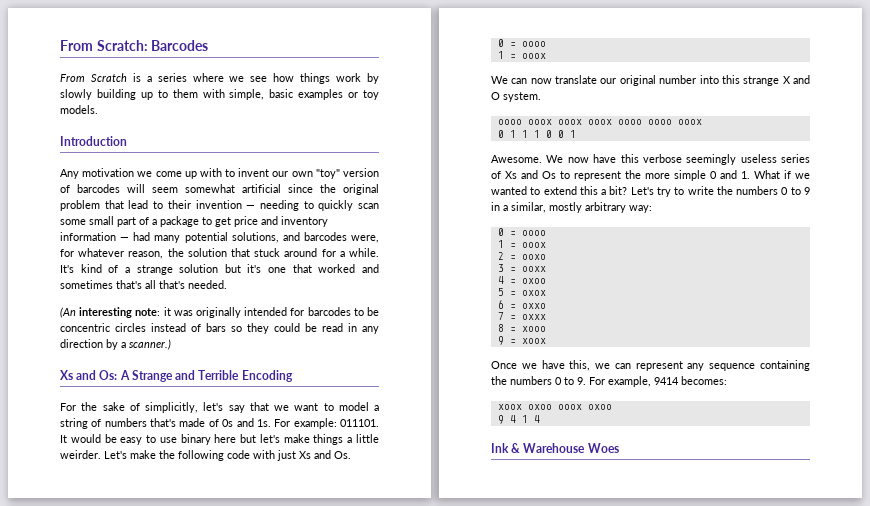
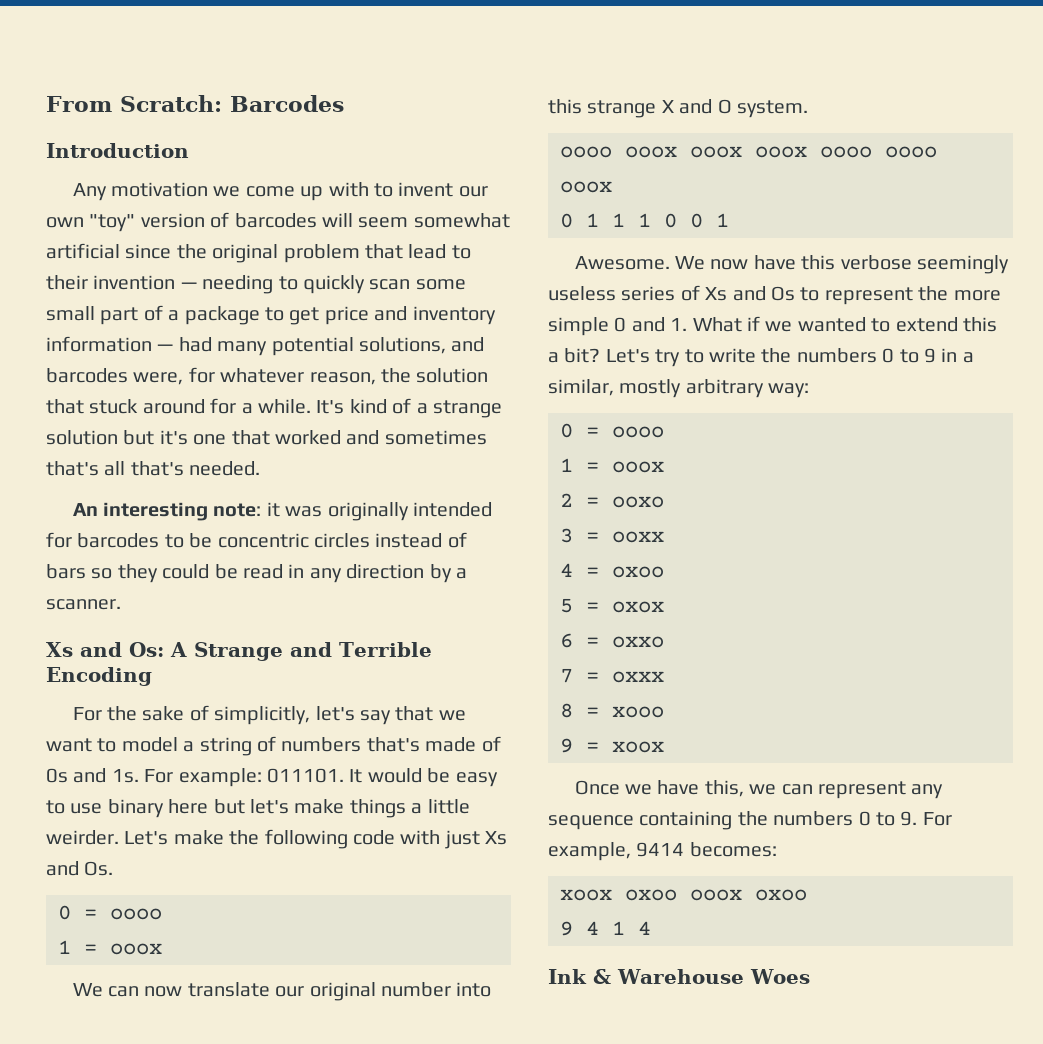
[60,73,379,84] [60,89,379,100] [60,105,98,114] // From Scratch is a series where we see how things work by slowly building up to them with simple, basic examples or toy models. -> (344, 103) none
[60,307,76,318] (An -> [72,503,98,516] An
[129,339,171,350] scanner.) -> [46,599,121,610] scanner.

